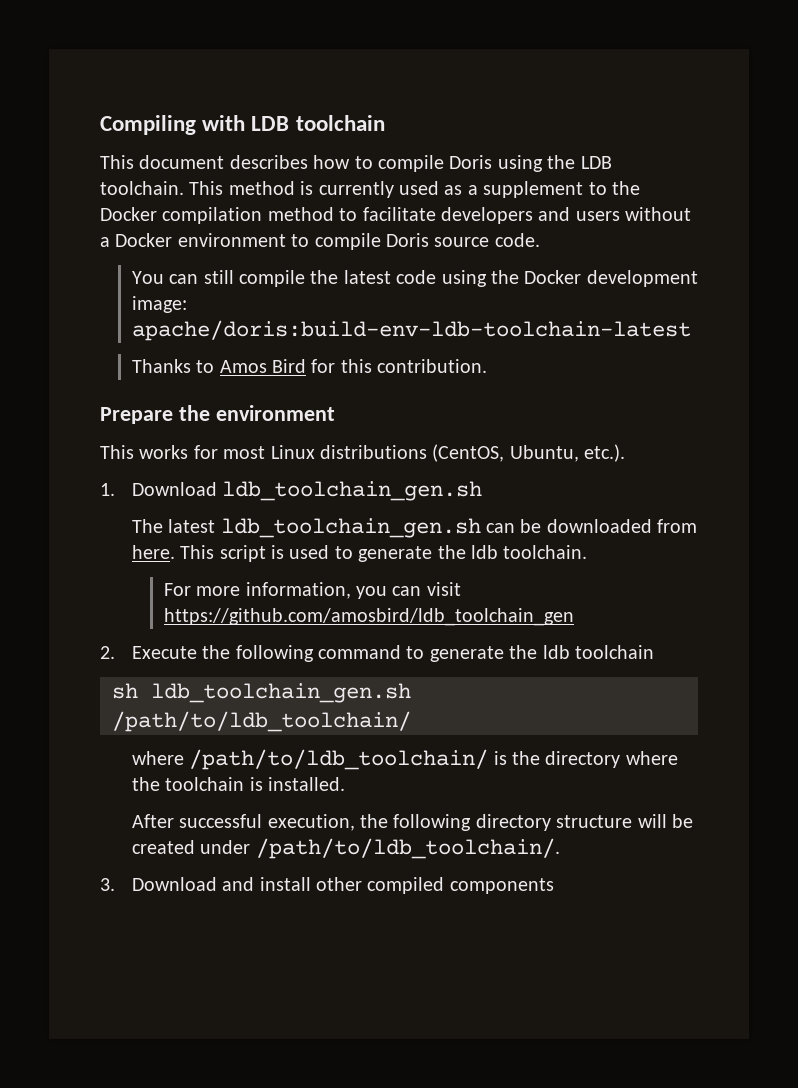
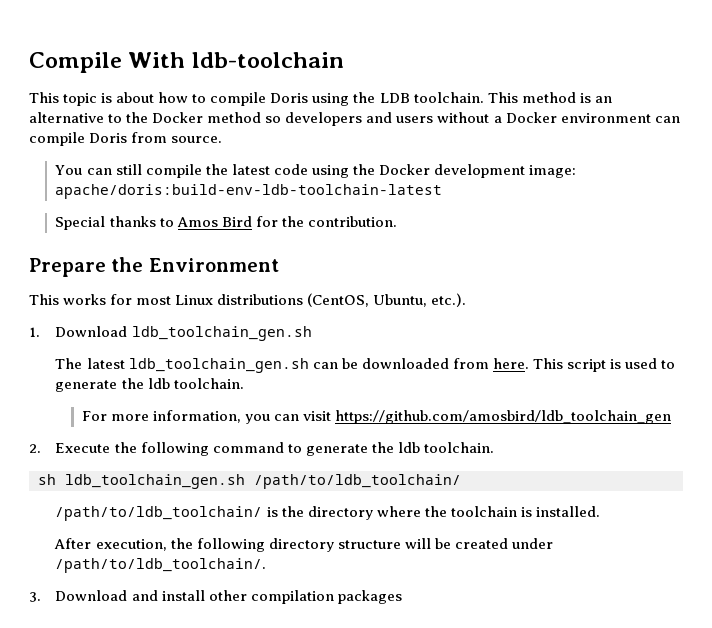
[100,115,385,135] [100,155,308,169] Compiling with LDB toolchain // This document describes -> [29,52,344,73] [29,92,155,106] Compile With ldb-toolchain // This topic is about
[318,181,640,198] [100,207,436,224] currently used as a supplement to the Docker compilation method to facilitate -> [594,96,612,103] [29,112,282,123] an alternative to the Docker method so
[291,233,540,250] to compile Doris source code. -> [654,116,680,123] [29,132,223,146] can compile Doris from source.
[131,359,191,373] Thanks -> [55,216,156,230] Special thanks
[340,359,372,373] this -> [281,216,304,227] the
[215,405,335,421] environment -> [148,258,279,272] Environment
[575,645,655,659] toolchain -> [423,442,494,453] toolchain.
[131,751,184,765] where -> (461, 481) none
[179,814,263,828] successful -> (92, 543) none
[367,877,554,894] compiled components -> [250,590,402,604] compilation packages

